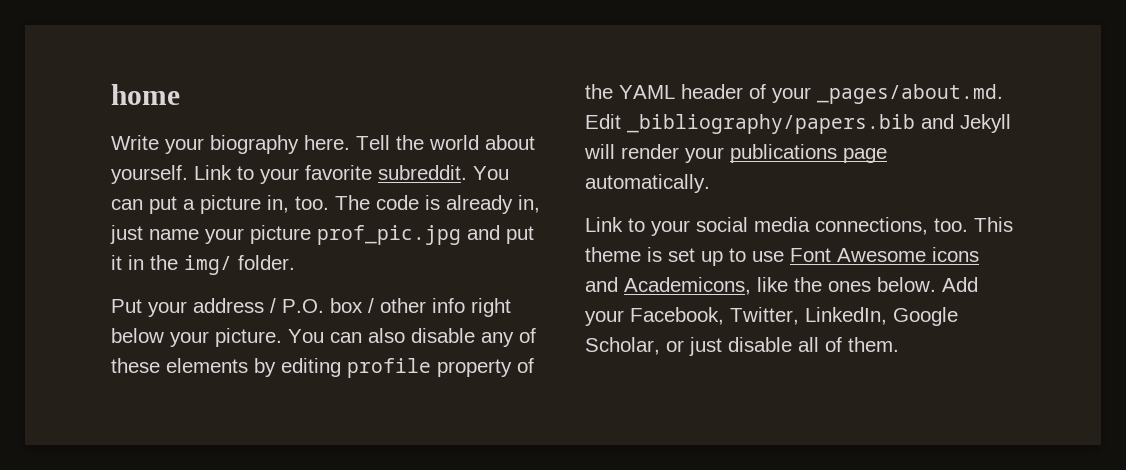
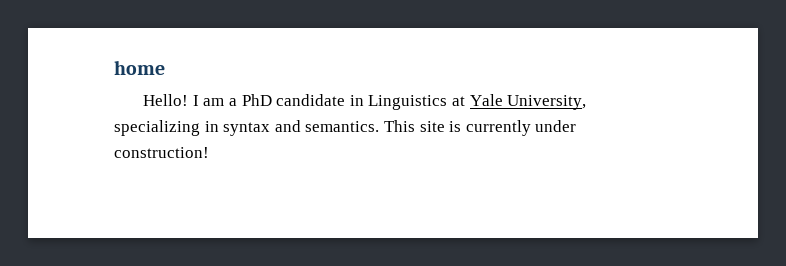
[111,135,535,154] [111,165,509,184] [111,195,540,214] [110,225,534,245] [111,255,295,275] [111,298,511,317] [111,328,536,347] [111,358,534,378] [585,84,1003,104] [585,114,1011,134] [584,144,887,163] [585,174,710,193] [585,217,1013,236] [585,247,979,266] [585,277,978,295] [585,307,958,326] [585,337,899,356] Write your biography here. Tell the world about yourself. Link to your favorite subreddit. You can put a picture in, too. The code is already in, just name your picture prof_pic.jpg and put it in the img/ folder. // Put your address / P.O. box / other info right below your picture. You can also disable any of these elements by editing profile property of the YAML header of your _pages/about.md. Edit _bibliography/papers.bib and Jekyll will render your publications page automatically. // Link to your social media connections, too. This theme is set up to use Font Awesome icons and Academicons, like the ones below. Add your Facebook, Twitter, LinkedIn, Google Scholar, or just disable all of them. -> [143,94,587,110] [114,120,577,136] [114,147,209,158] Hello! I am a PhD candidate in Linguistics at Yale University, specializing in syntax and semantics. This site is currently under construction!

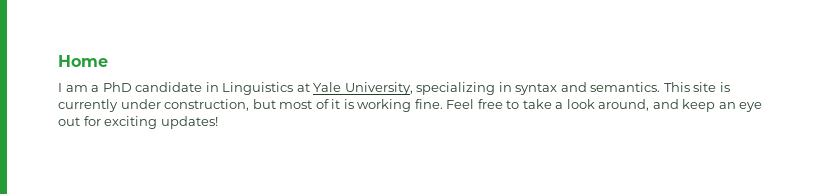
[114,60,165,75] [143,94,189,106] home // Hello! -> [58,55,108,67] Home //
[114,147,209,158] construction! -> [164,99,763,112] [58,116,218,129] construction, but most of it is working fine. Feel free to take a look around, and keep an eye out for exciting updates!

